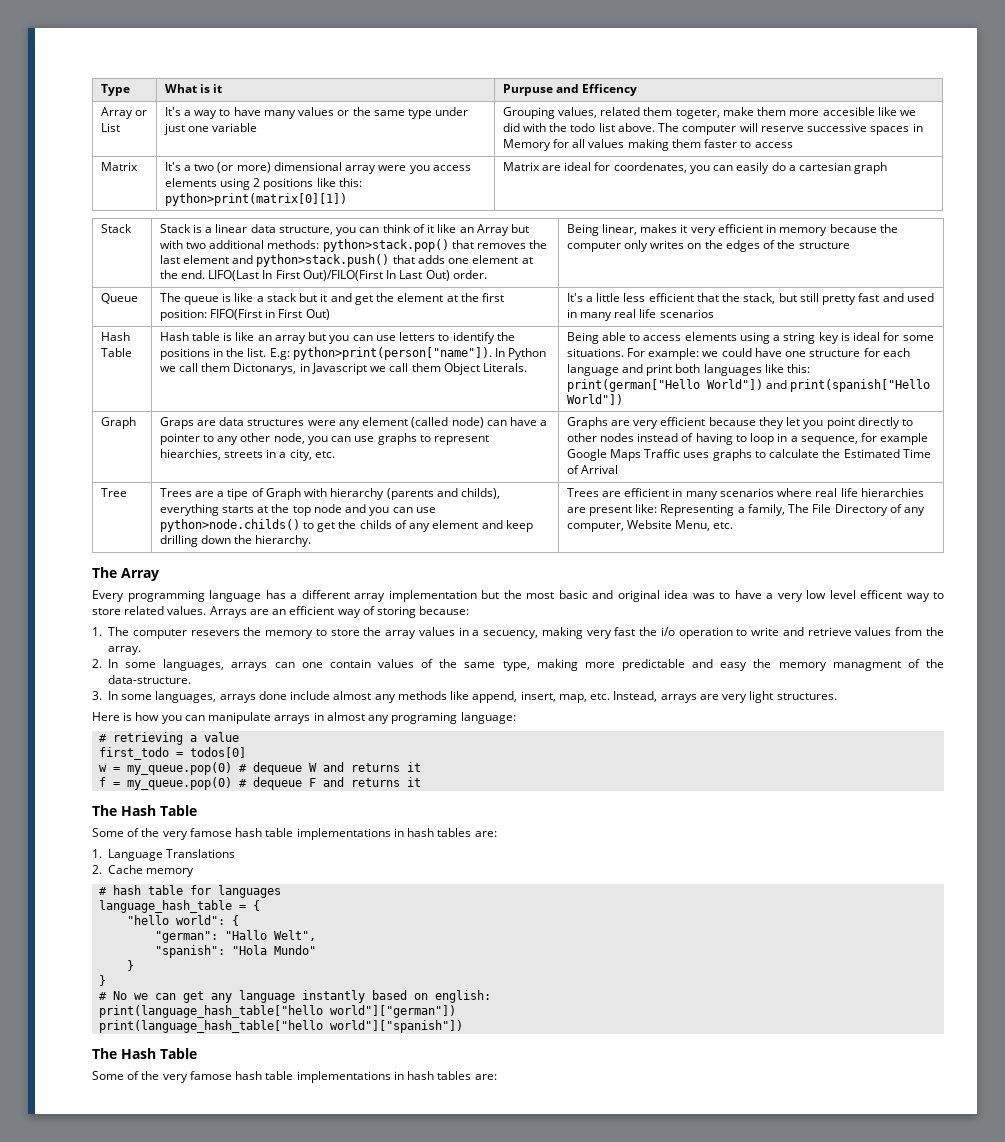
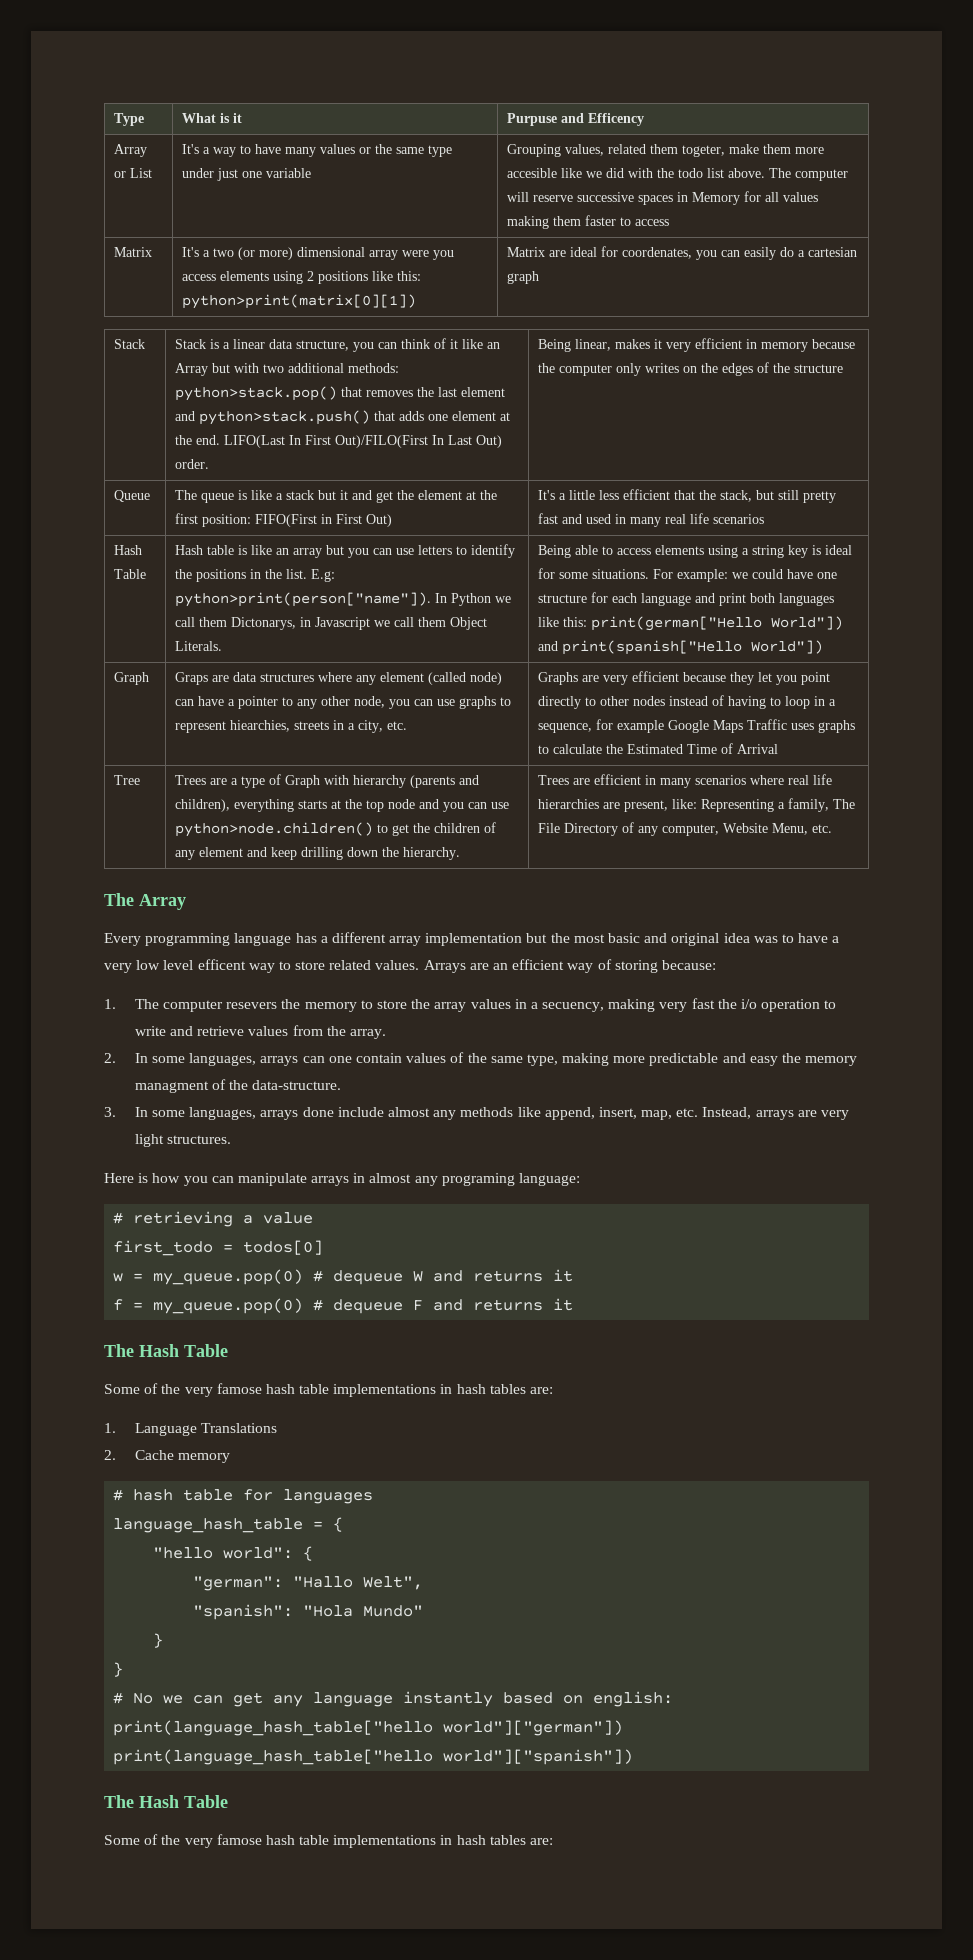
[307,420,336,426] were -> [318,672,353,682] where
[227,488,249,500] tipe -> [241,776,266,788] type
[461,488,501,499] childs), -> [175,799,231,812] children),
[159,519,300,532] python>node.childs() -> [175,822,374,837] python>node.children()
[359,520,392,529] childs -> [434,823,481,833] children
[588,506,632,516] present -> [624,800,669,812] present,

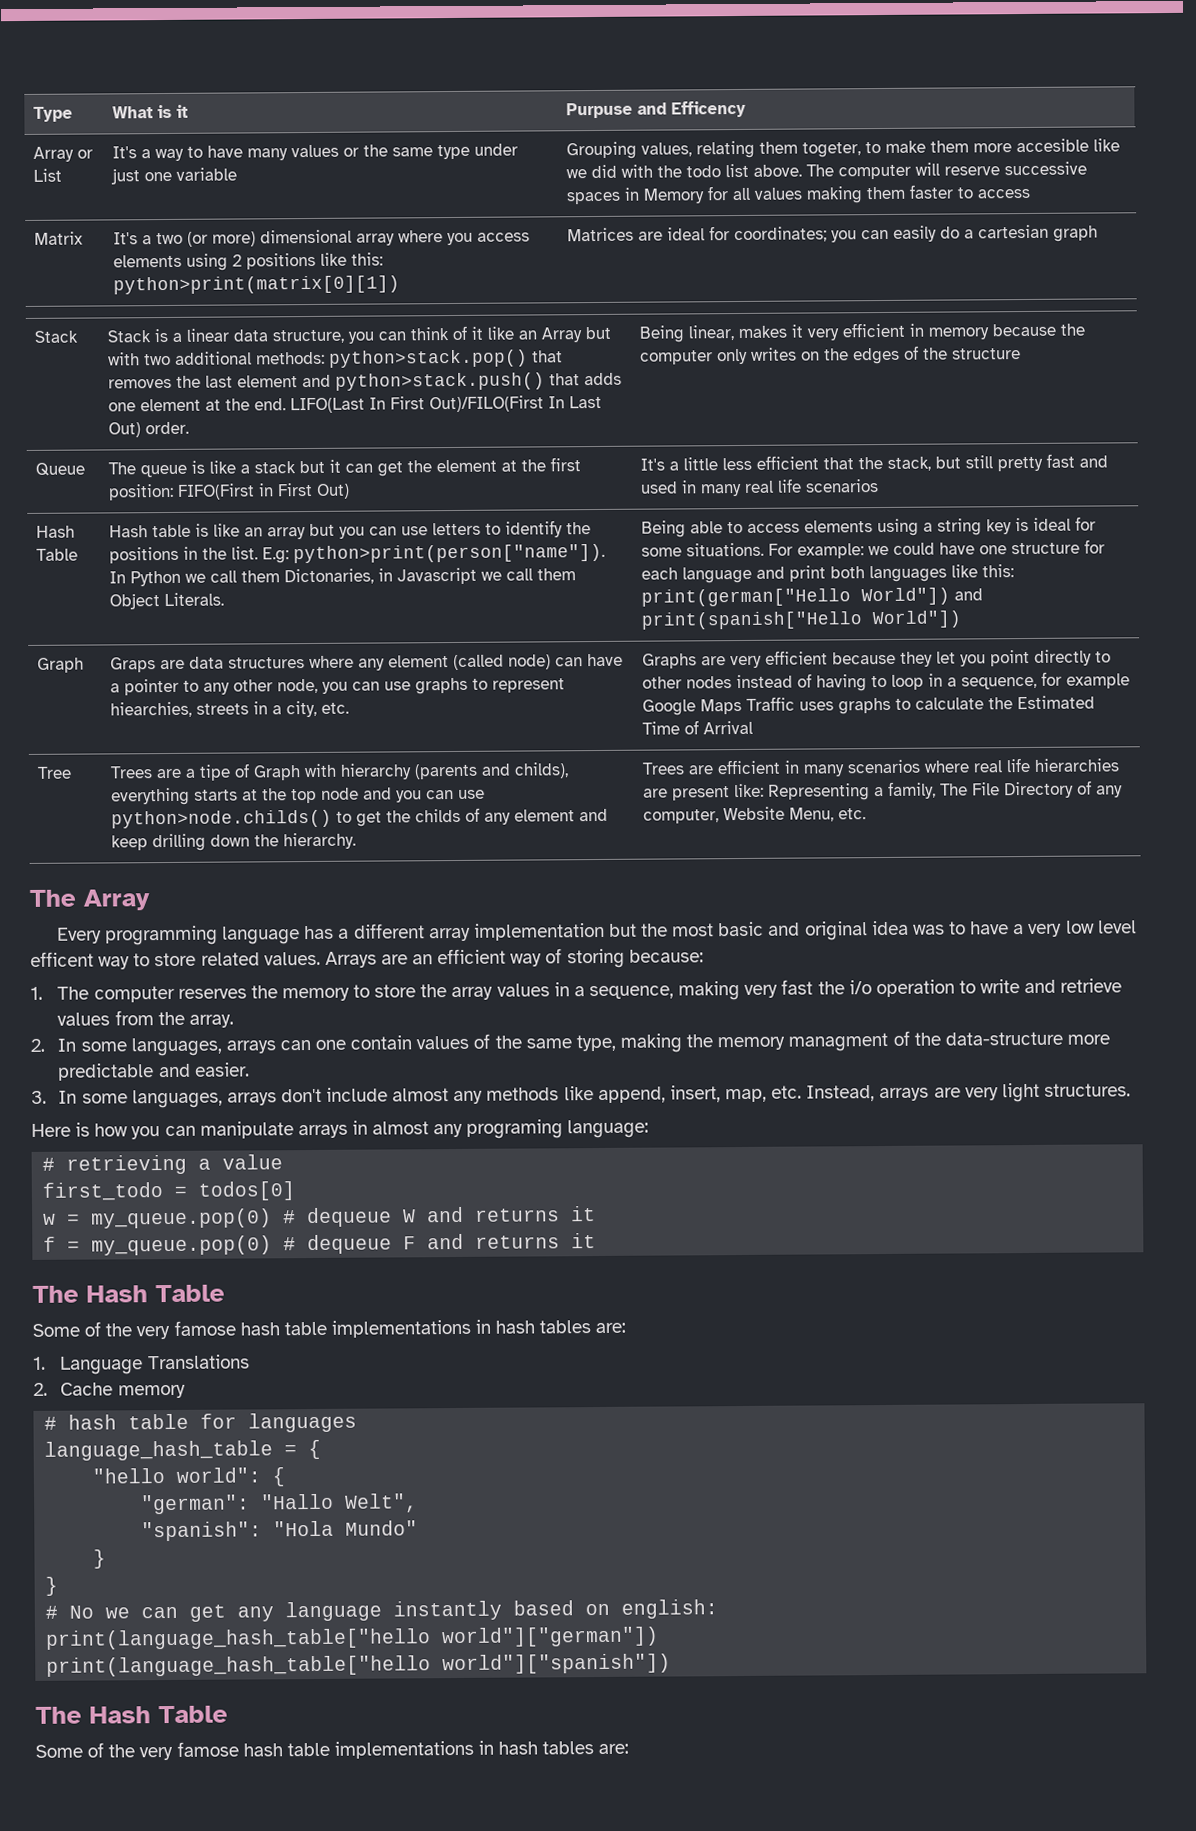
[608,144,647,154] related -> [696,140,756,159] relating
(726, 151) none -> [865,142,882,154] to
[402,250,430,257] were -> [398,230,444,243] where
[507,247,546,257] Matrix -> [567,227,635,242] Matrices
[622,247,693,259] coordenates, -> [734,226,828,243] coordinates;
[352,490,373,500] and -> [345,463,374,473] can
[231,617,297,630] Dictonarys, -> [284,568,375,585] Dictonaries,
[241,776,266,788] type -> [199,764,232,781] tipe
[175,799,231,812] children), -> [514,762,570,779] childs),
[175,822,374,837] python>node.children() -> [111,809,333,829] python>node.childs()
[434,823,481,833] children -> [415,808,462,823] childs
[624,800,669,812] present, -> [672,786,731,801] present
[226,1002,278,1009] resevers -> [177,988,247,999] reserves
[542,1002,605,1012] secuency, -> [588,985,674,1000] sequence,
[613,1053,778,1066] more predictable and easy -> (682, 1043) none
[252,1080,342,1090] data-structure. -> [944,1031,1110,1046] [58,1062,250,1081] data-structure more predictable and easier.
[302,1107,334,1117] done -> [280,1088,322,1103] don't

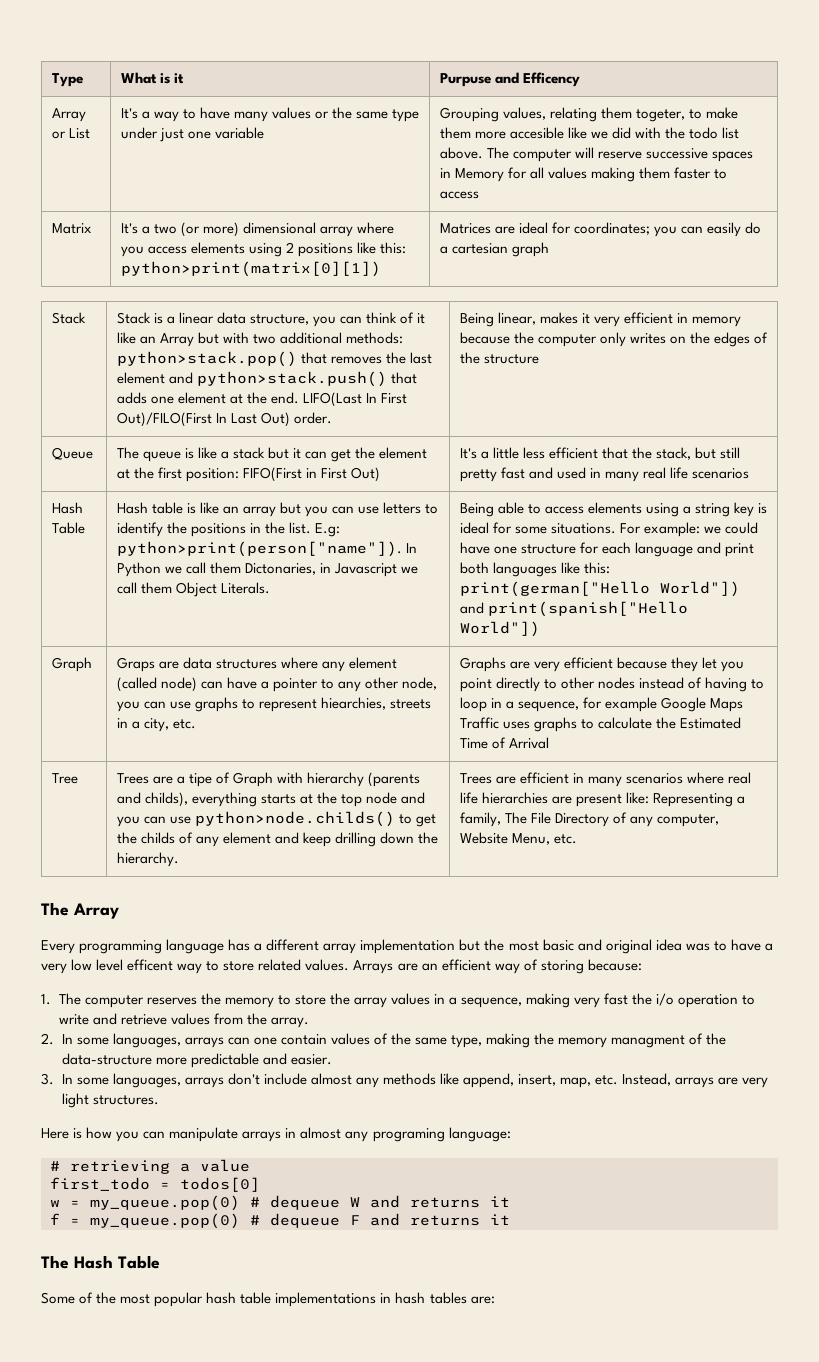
[136,1319,627,1340] [33,1354,250,1375] [33,1382,186,1399] [44,1412,358,1433] [44,1439,322,1461] [92,1467,286,1487] [141,1493,419,1515] [141,1520,419,1542] [93,1549,107,1569] [45,1576,59,1596] [45,1599,719,1622] [45,1626,660,1650] [46,1653,672,1677] [35,1705,228,1724] [35,1740,630,1761] very famose hash table implementations in hash tables are: // 1. Language Translations // 2. Cache memory // # hash table for languages // language_hash_table = { // "hello world": { // "german": "Hallo Welt", // "spanish": "Hola Mundo" // } // } // # No we can get any language instantly based on english: // print(language_hash_table["hello world"]["german"]) // print(language_hash_table["hello world"]["spanish"]) // The Hash Table // Some of the very famose hash table implementations in hash tables are: -> [120,1292,495,1307] most popular hash table implementations in hash tables are:

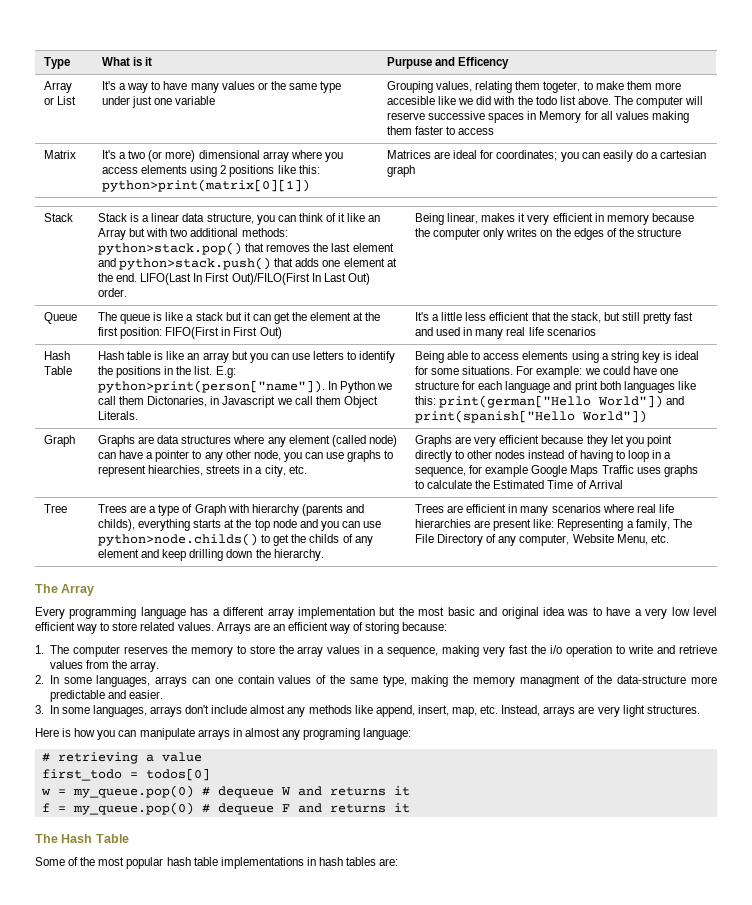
[116,657,155,672] Graps -> [97,435,135,447] Graphs
[188,773,212,787] tipe -> [158,504,180,516] type
[127,959,174,971] efficent -> [35,622,75,631] efficient

